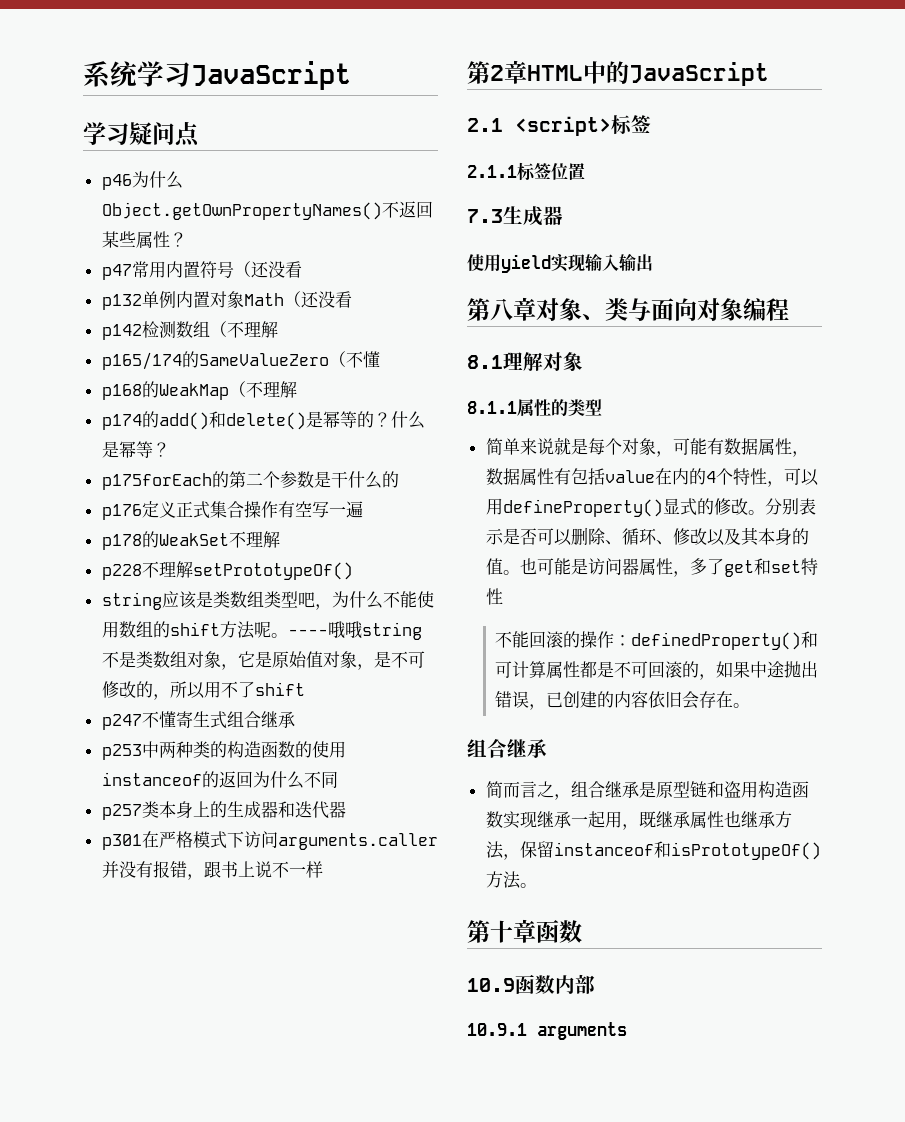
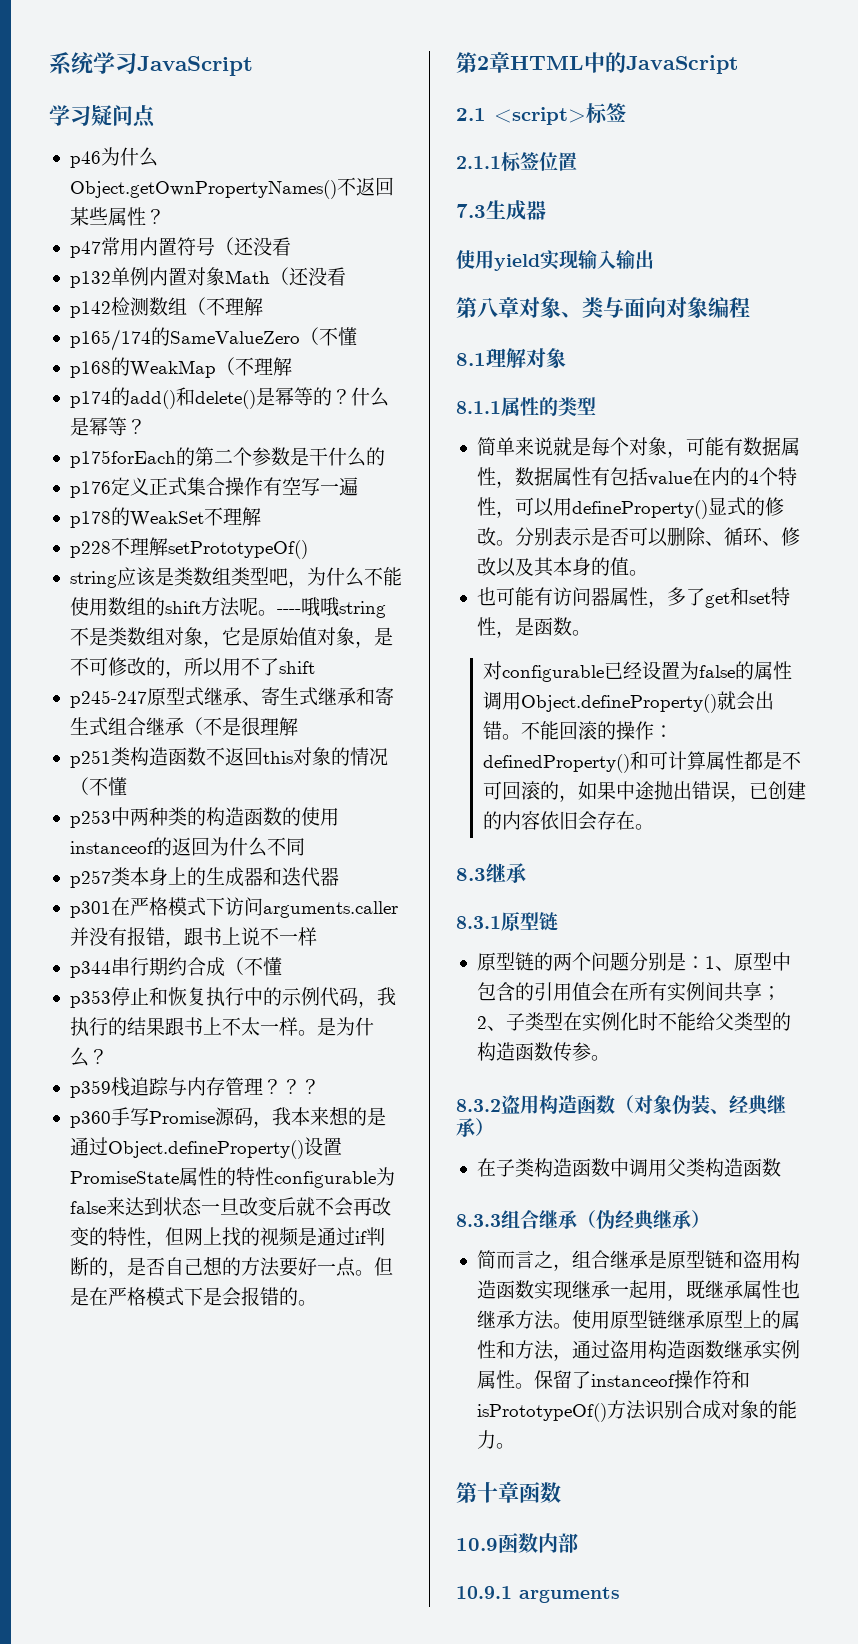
[101,711,295,730] p247不懂寄生式组合继承 -> [69,687,394,708] [69,717,298,736] [69,747,388,768] [69,777,127,796] p245-247原型式继承、寄生式继承和寄生式组合继承（不是很理解 // p251类构造函数不返回this对象的情况（不懂
(323, 869) none -> [69,957,282,978] [69,987,396,1008] [69,1017,374,1037] [69,1047,108,1067] [69,1077,320,1098] [69,1106,386,1128] [69,1137,342,1159] [69,1167,395,1188] [69,1197,391,1217] [69,1227,385,1248] [69,1256,393,1278] [69,1287,317,1307] // p344串行期约合成（不懂 // p353停止和恢复执行中的示例代码，我执行的结果跟书上不太一样。是为什么？ // p359栈追踪与内存管理？？？ // p360手写Promise源码，我本来想的是通过Object.defineProperty()设置PromiseState属性的特性configurable为false来达到状态一旦改变后就不会再改变的特性，但网上找的视频是通过if判断的，是否自己想的方法要好一点。但是在严格模式下是会报错的。
[519,558,588,575] 也可能是 -> [476,587,553,606] // 也可能有
(503, 596) // -> [495,617,591,638] [483,661,793,682] [483,691,775,713] [483,721,522,740] ，是函数。 // 对configurable已经设置为false的属性调用Object.defineProperty()就会出错。
[467,739,547,758] 组合继承 -> [456,863,526,883] [456,912,558,931] [476,952,791,971] [476,982,781,1002] [476,1012,791,1032] [476,1042,610,1061] [456,1094,787,1116] [456,1118,494,1137] [476,1158,781,1177] [456,1210,710,1231] 8.3继承 // 8.3.1原型链 // 原型链的两个问题分别是：1、原型中包含的引用值会在所有实例间共享；2、子类型在实例化时不能给父类型的构造函数传参。 // 8.3.2盗用构造函数（对象伪装、经典继承） // 在子类构造函数中调用父类构造函数 // 8.3.3组合继承（伪经典继承）
[502,841,821,860] [485,871,521,889] ，保留instanceof和isPrototypeOf()方法 -> [552,1310,800,1329] [476,1340,800,1361] [476,1370,750,1389] [476,1400,797,1422] [476,1430,496,1449] 。使用原型链继承原型上的属性和方法，通过盗用构造函数继承实例属性。保留了instanceof操作符和isPrototypeOf()方法识别合成对象的能力

